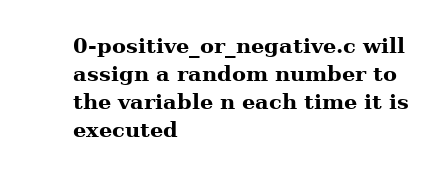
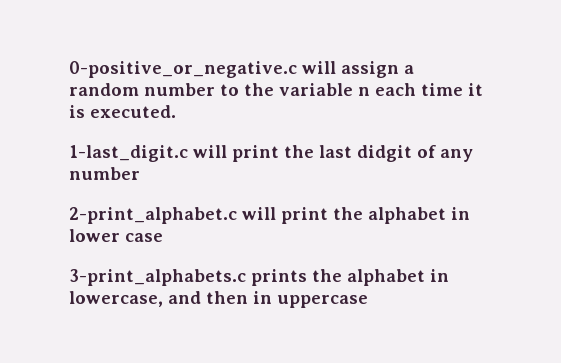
[73,121,178,137] executed -> [90,105,176,118] [69,145,473,162] [69,167,140,180] [69,207,470,224] [69,229,163,242] [69,269,449,286] [69,291,368,308] executed. // 1-last_digit.c will print the last didgit of any number // 2-print_alphabet.c will print the alphabet in lower case // 3-print_alphabets.c prints the alphabet in lowercase, and then in uppercase

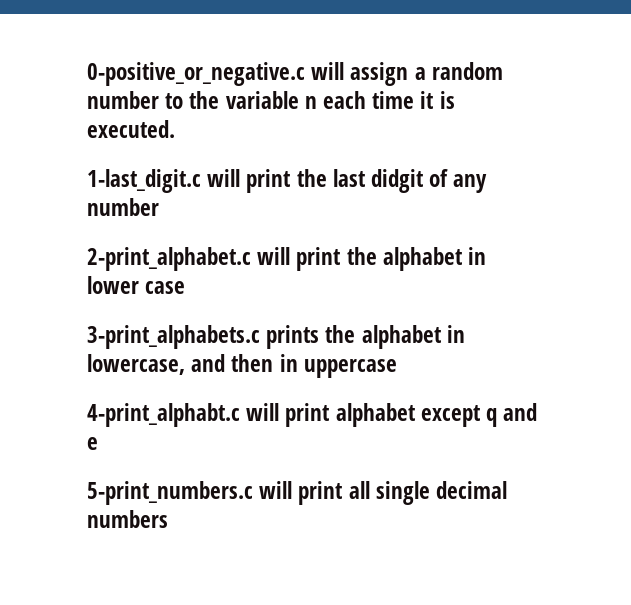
(368, 301) none -> [87,403,538,427] [87,437,98,450] [87,481,508,505] [87,510,168,528] // 4-print_alphabt.c will print alphabet except q and e // 5-print_numbers.c will print all single decimal numbers

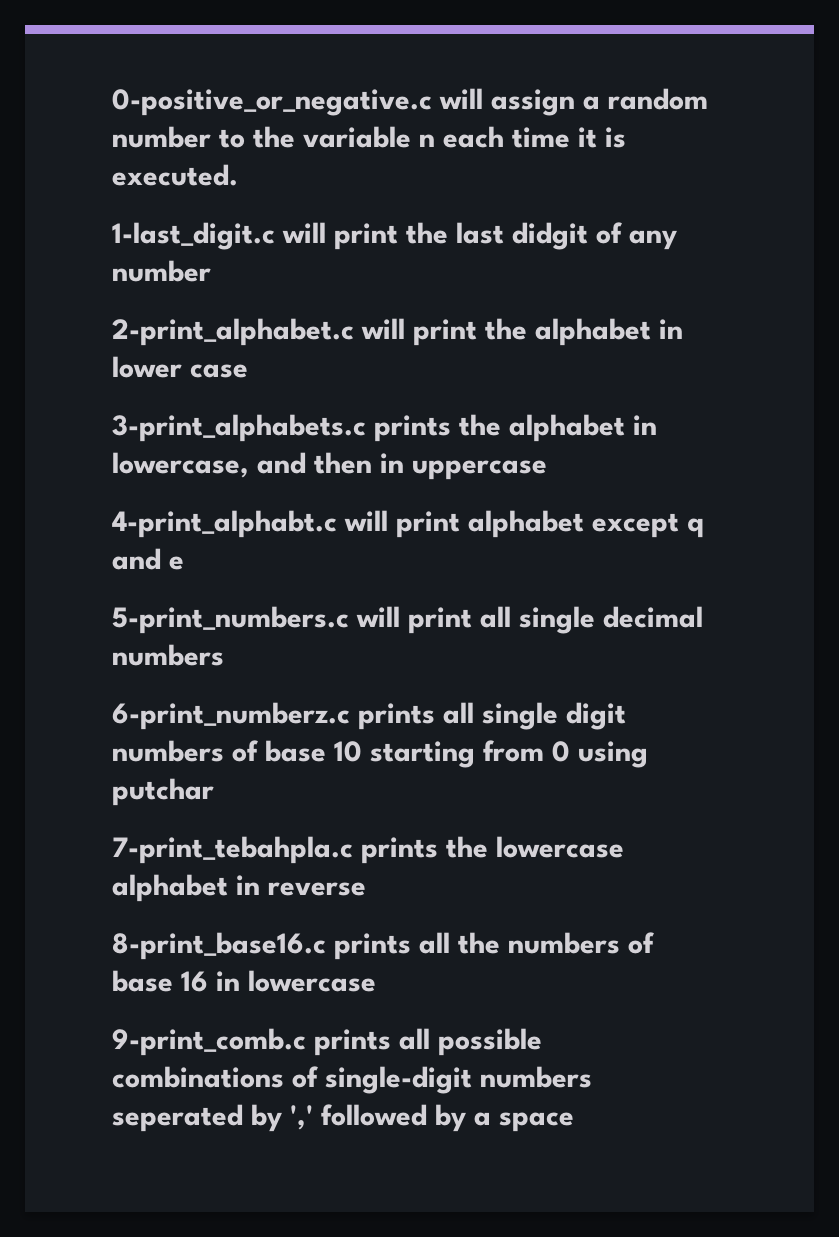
(168, 519) none -> [112,702,626,730] [112,740,648,768] [112,778,214,806] [112,836,624,864] [112,874,366,902] [112,932,654,960] [112,970,376,992] [112,1028,542,1056] [112,1066,592,1094] [112,1104,574,1132] // 6-print_numberz.c prints all single digit numbers of base 10 starting from 0 using putchar // 7-print_tebahpla.c prints the lowercase alphabet in reverse // 8-print_base16.c prints all the numbers of base 16 in lowercase // 9-print_comb.c prints all possible combinations of single-digit numbers seperated by ',' followed by a space

